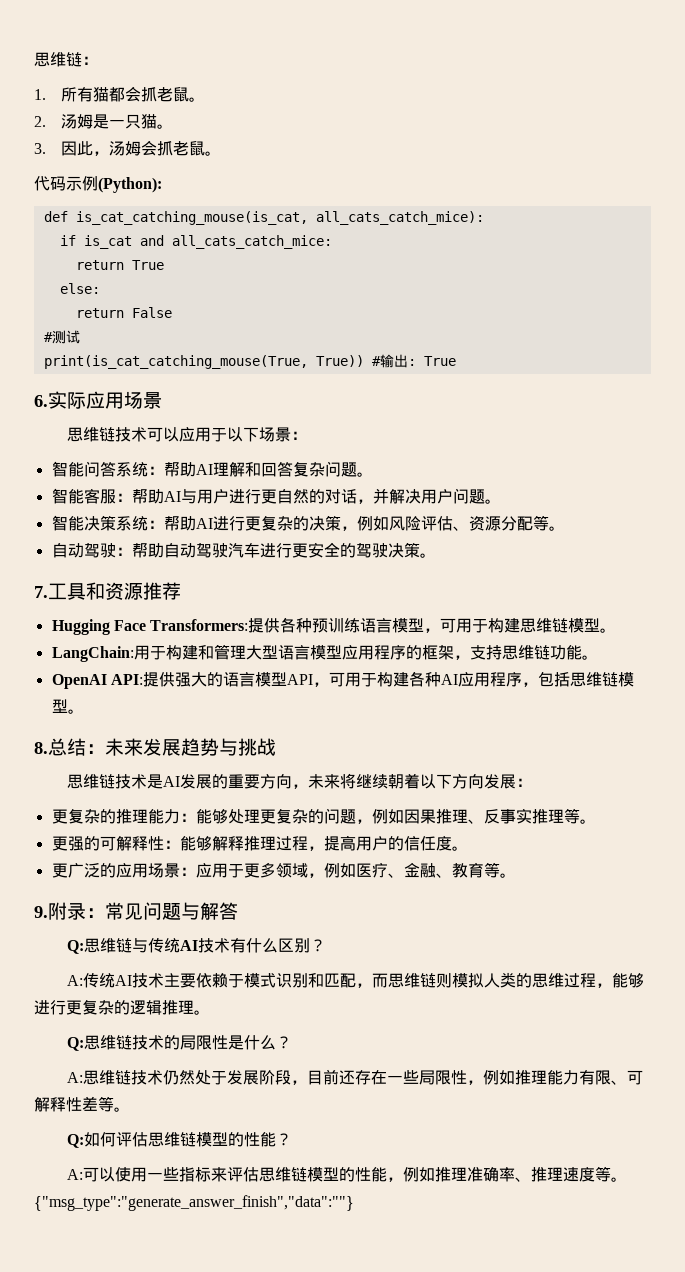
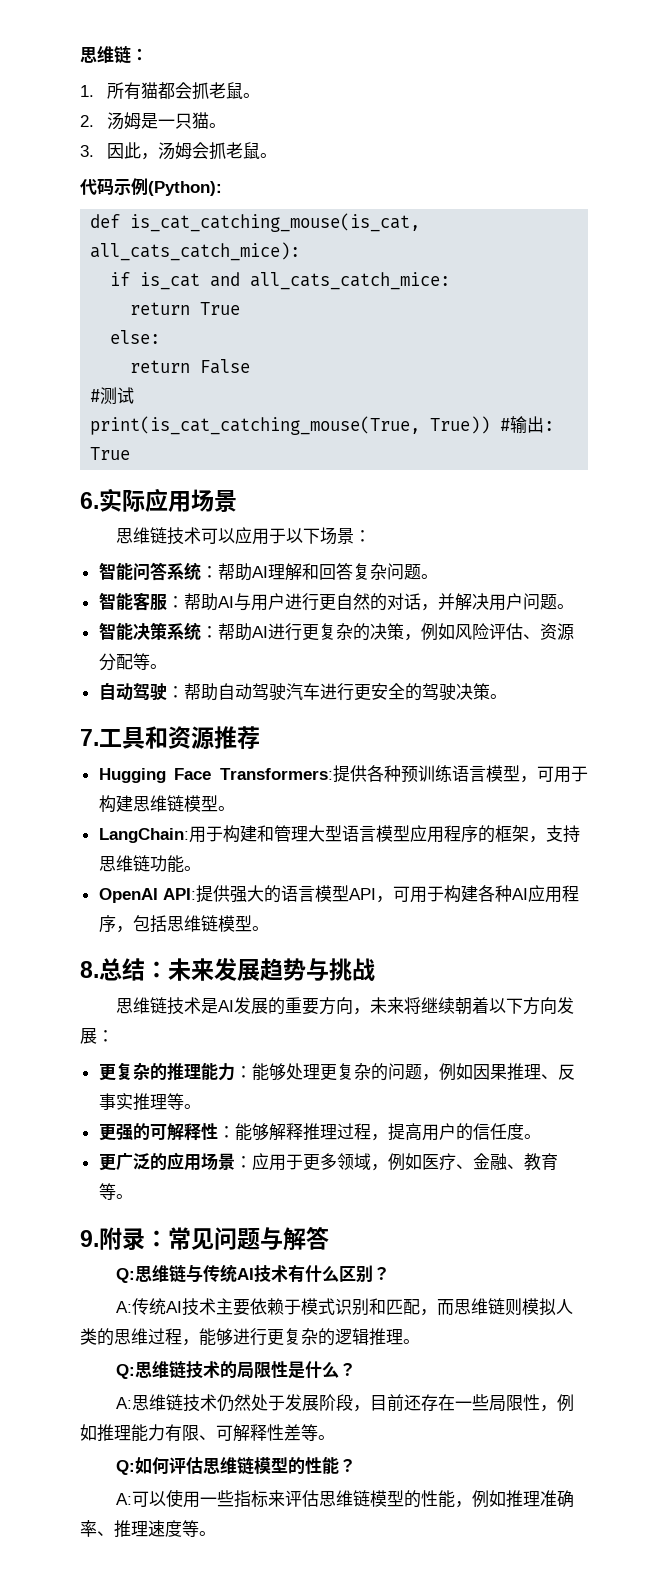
[34,1195,354,1211] {"msg_type":"generate_answer_finish","data":""} -> (216, 1533) none

